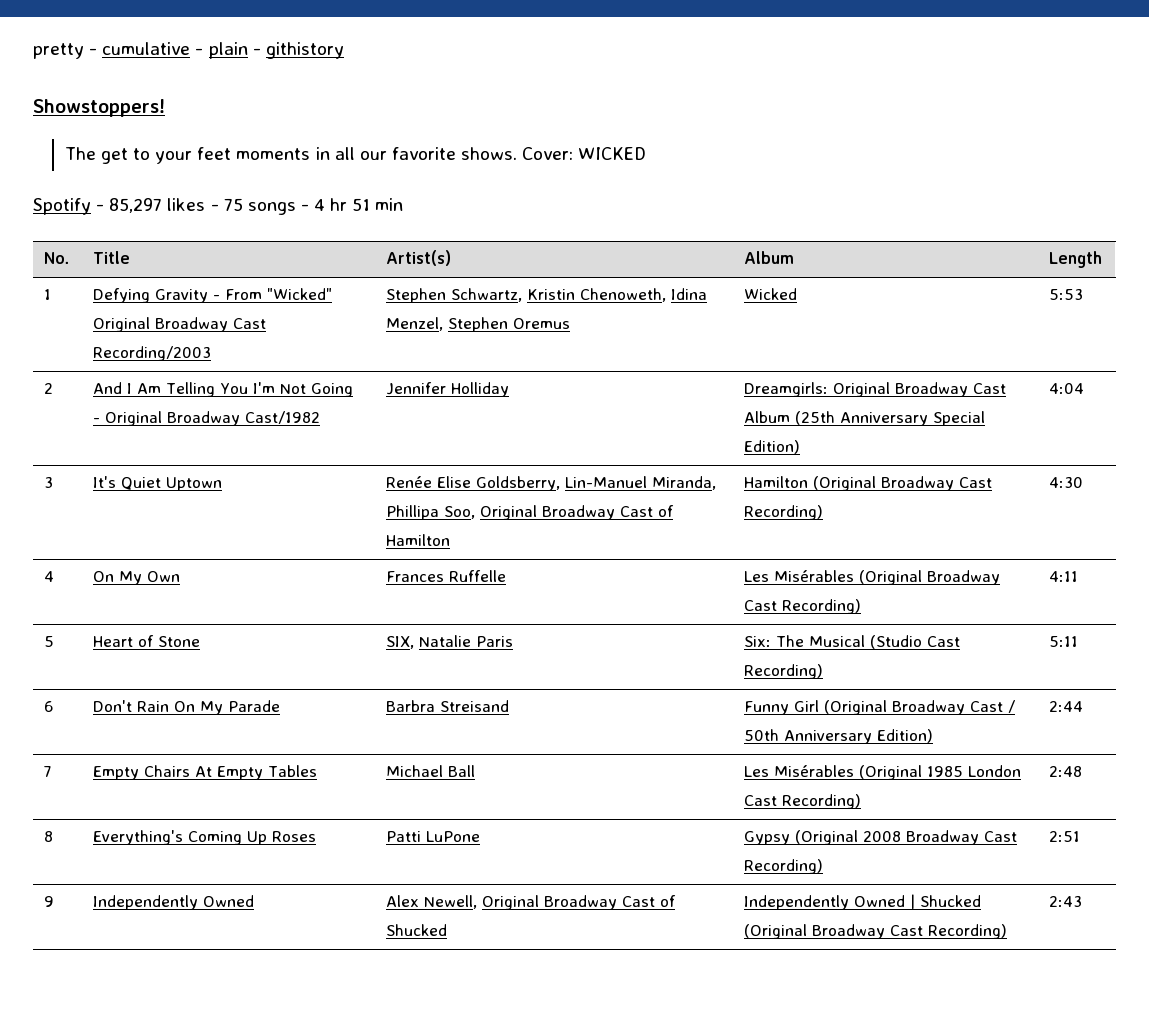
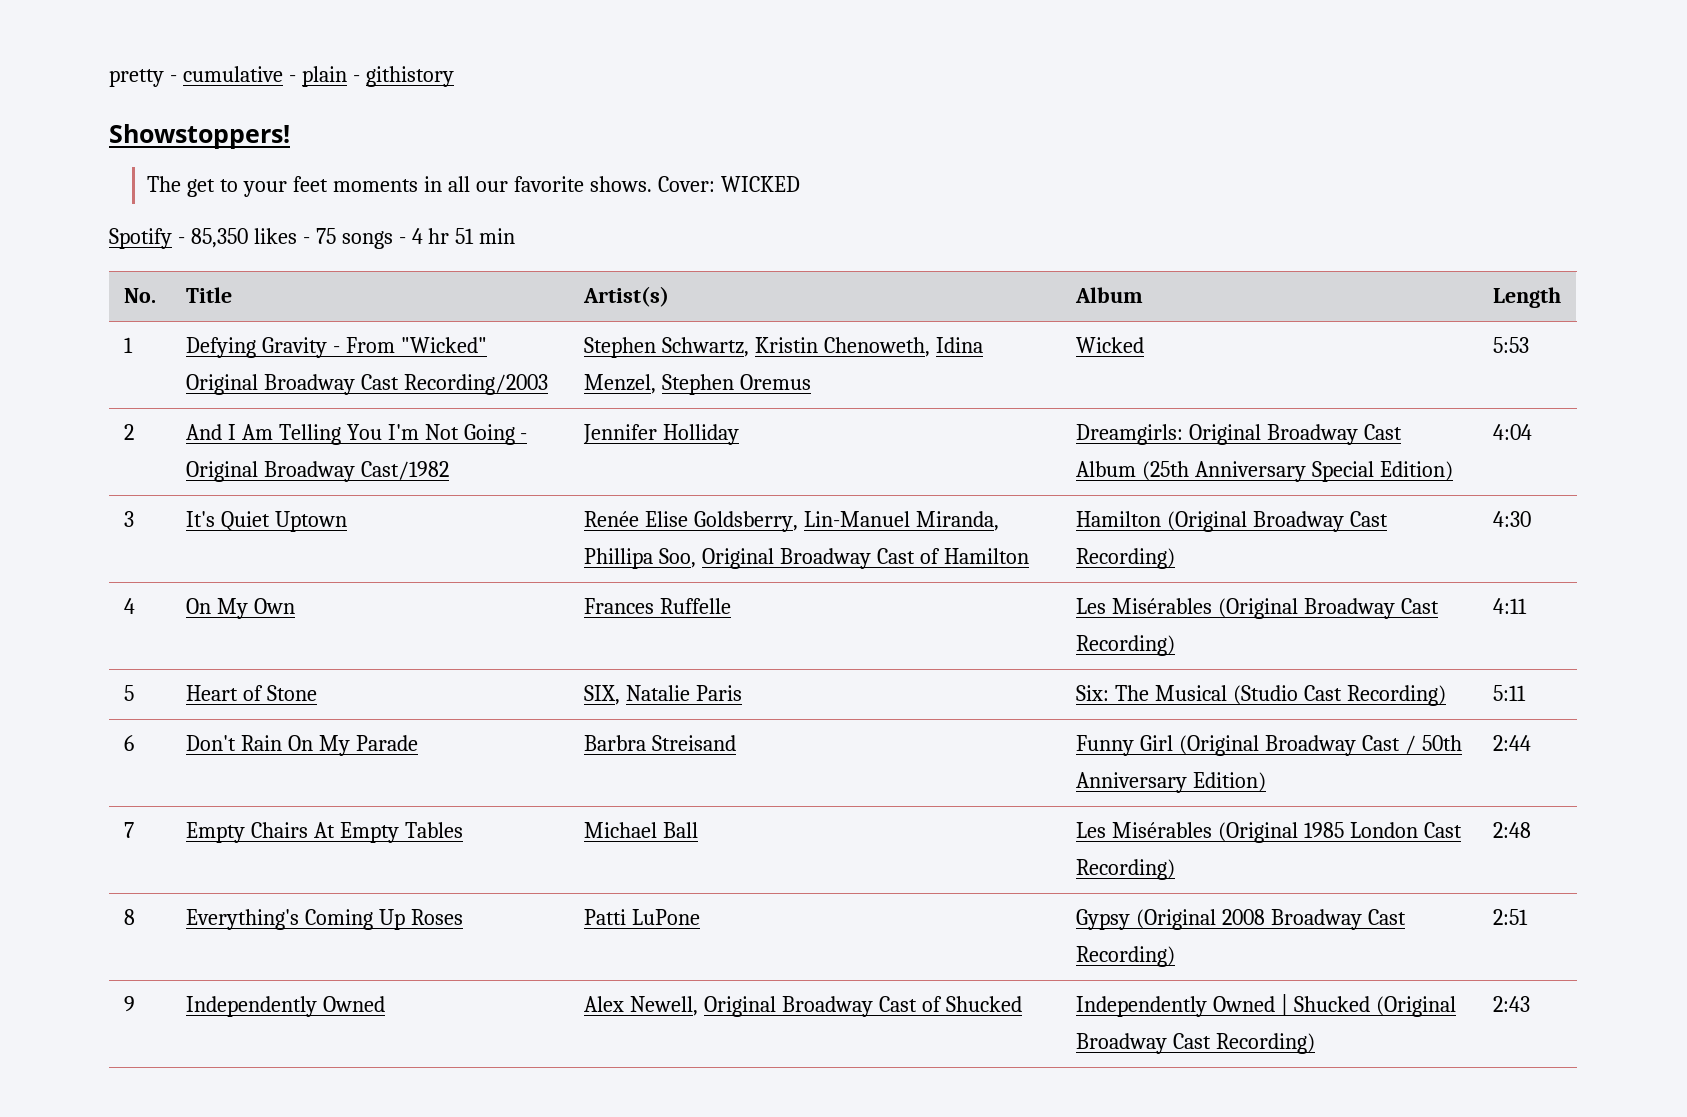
[109,198,163,213] 85,297 -> [190,228,248,248] 85,350

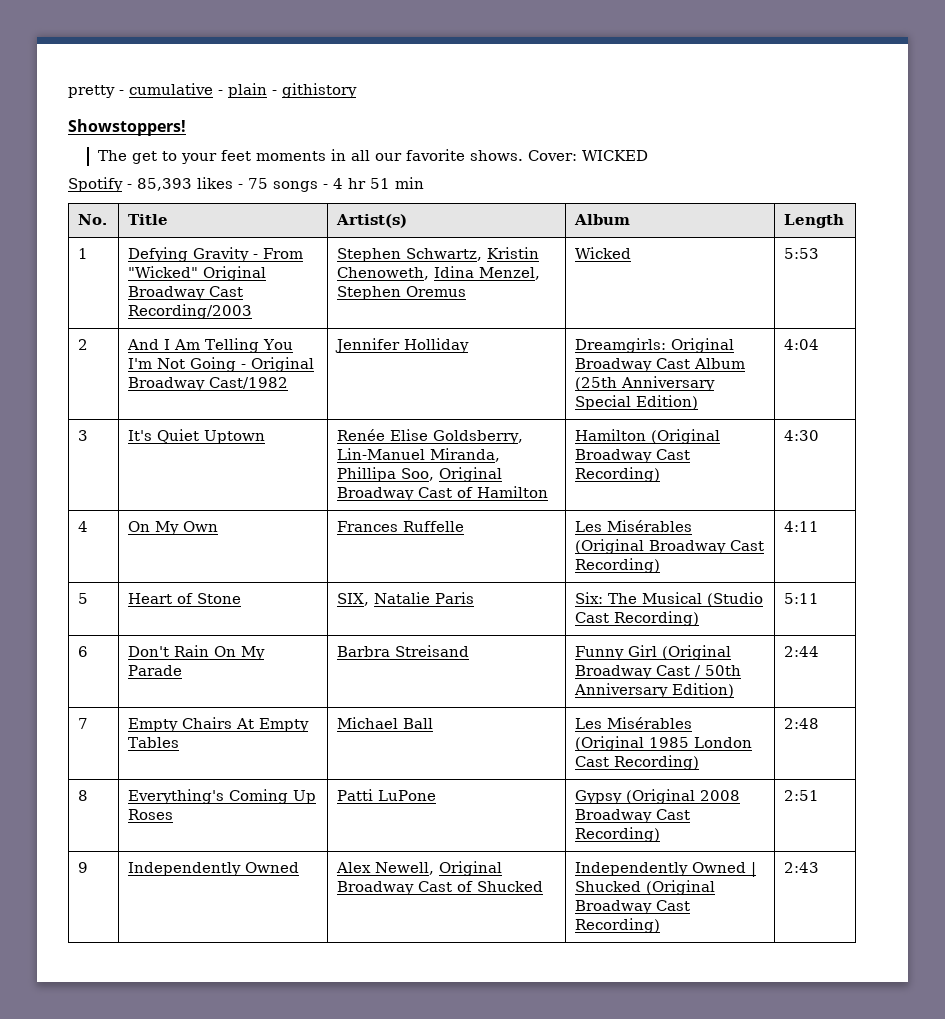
[190,228,248,248] 85,350 -> [137,178,192,191] 85,393

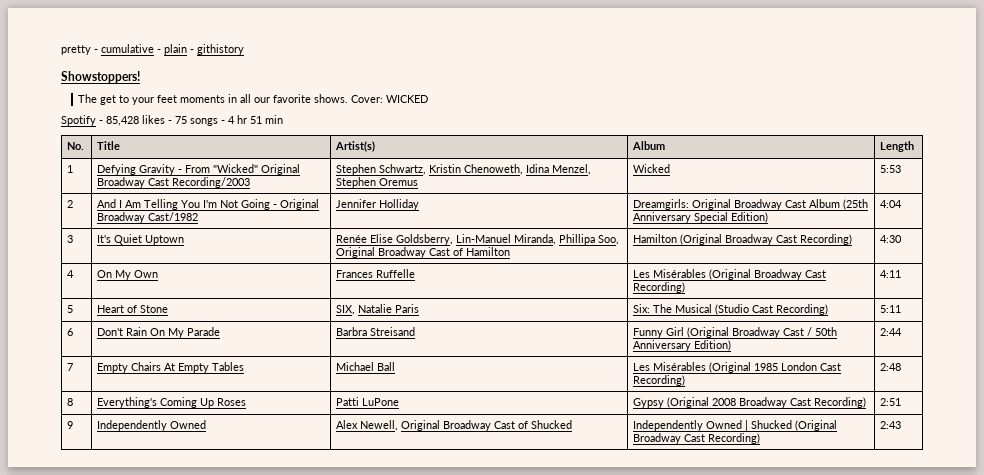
[137,178,192,191] 85,393 -> [106,116,139,126] 85,428

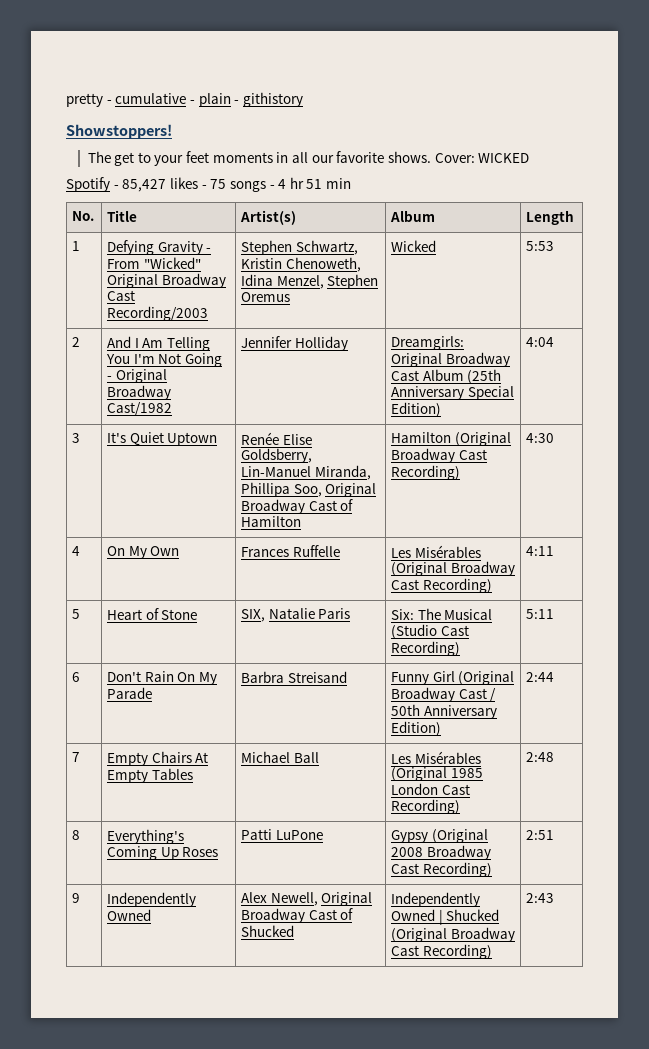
[106,116,139,126] 85,428 -> [122,179,167,192] 85,427

